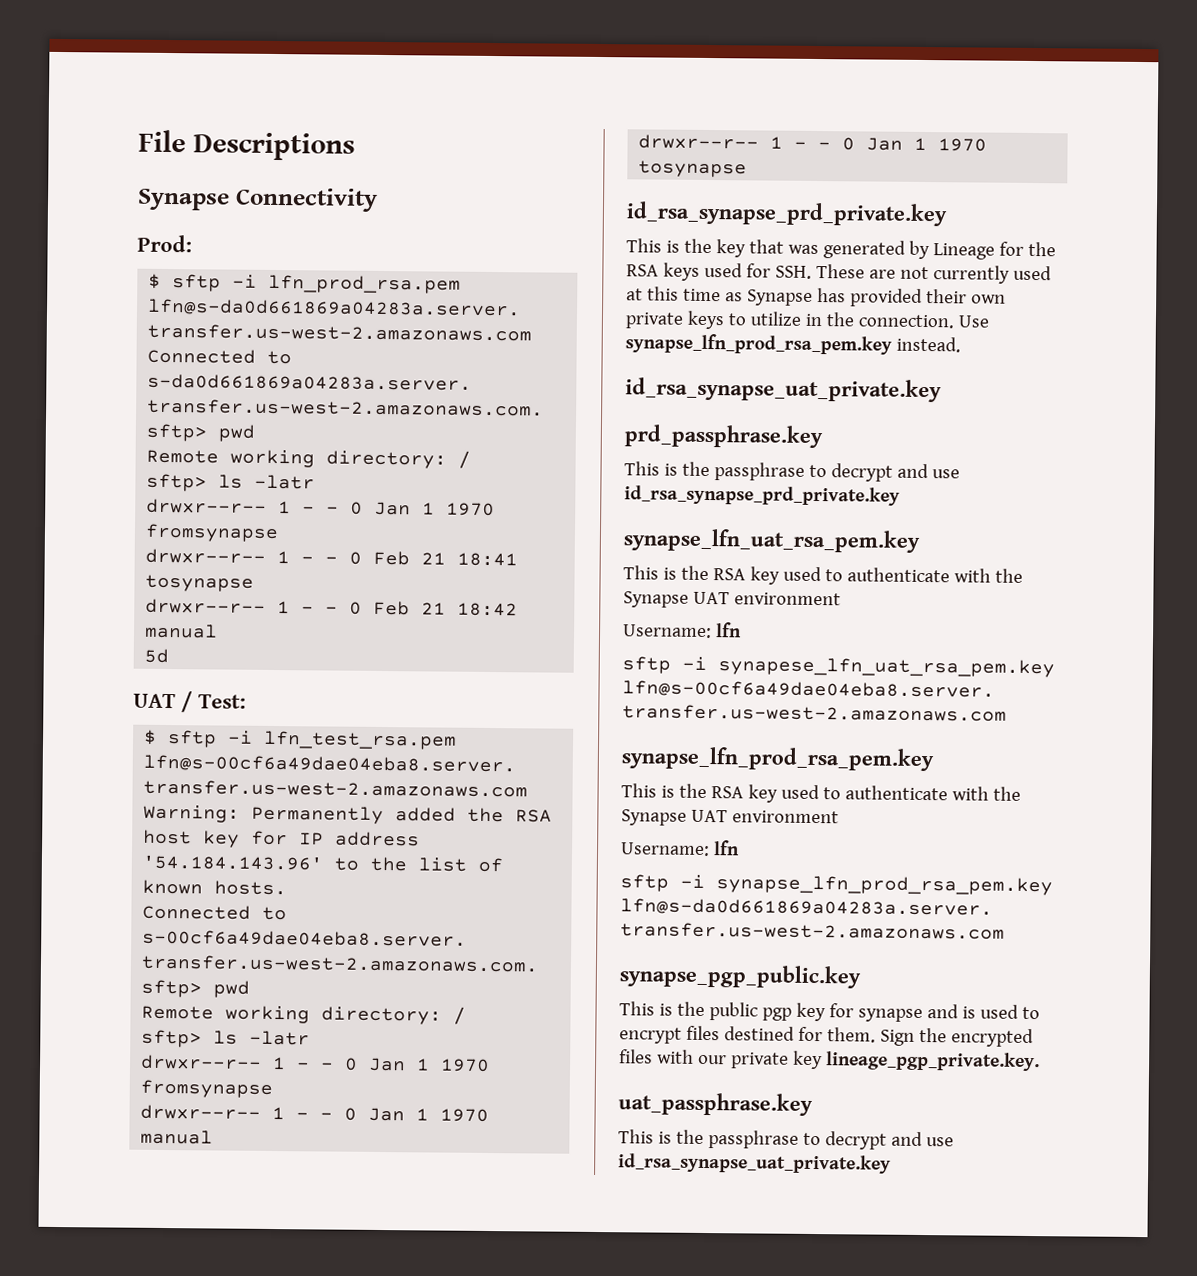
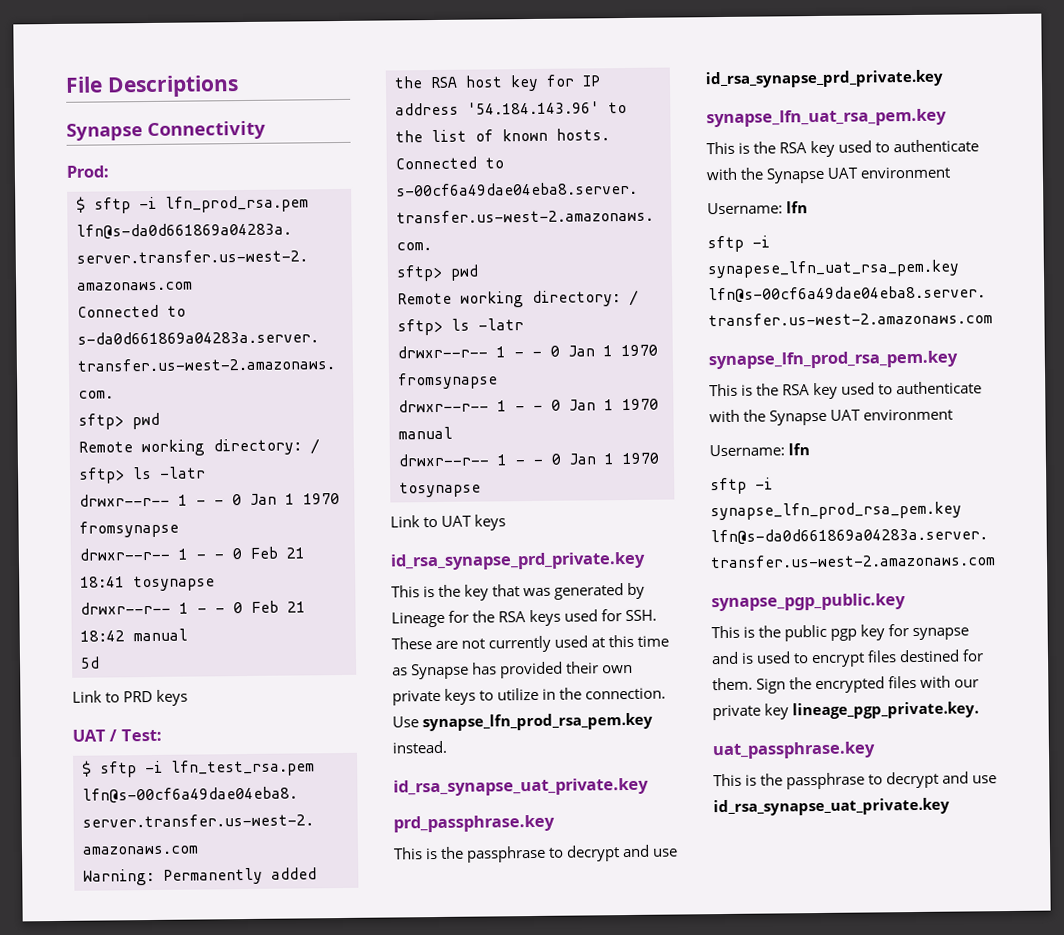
(170, 656) none -> [72,689,189,706] // Link to PRD keys
(748, 169) none -> [390,514,507,531] // Link to UAT keys

